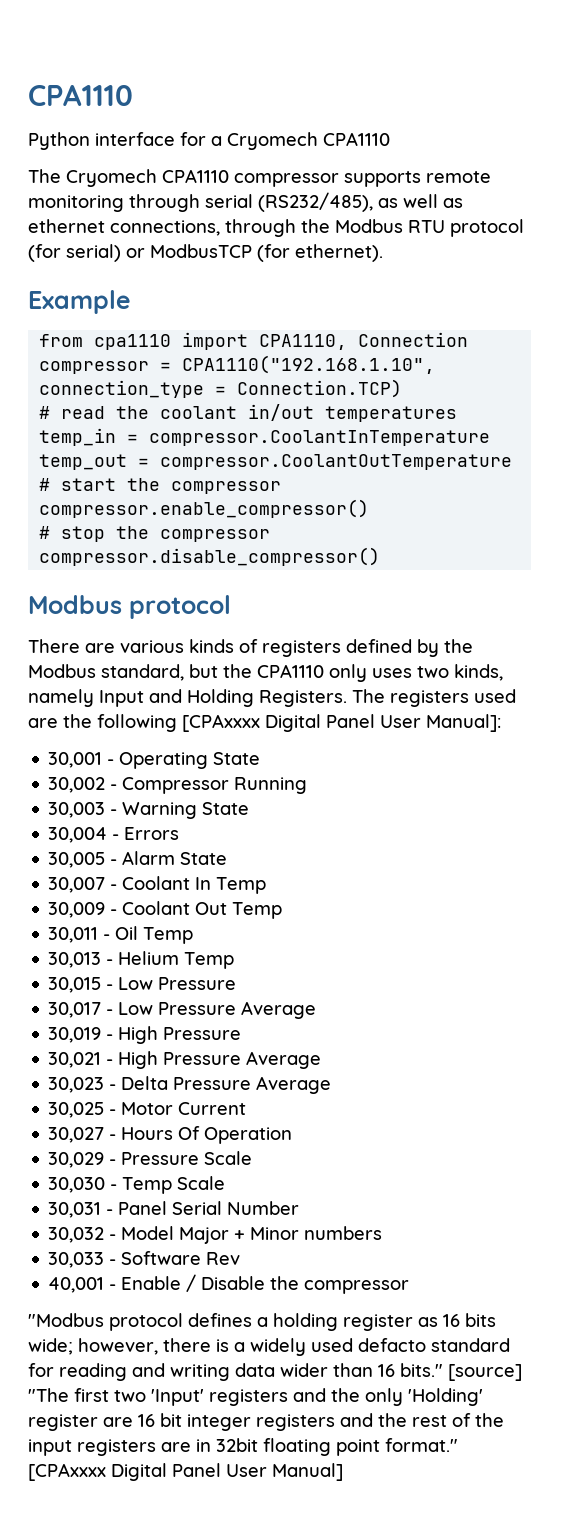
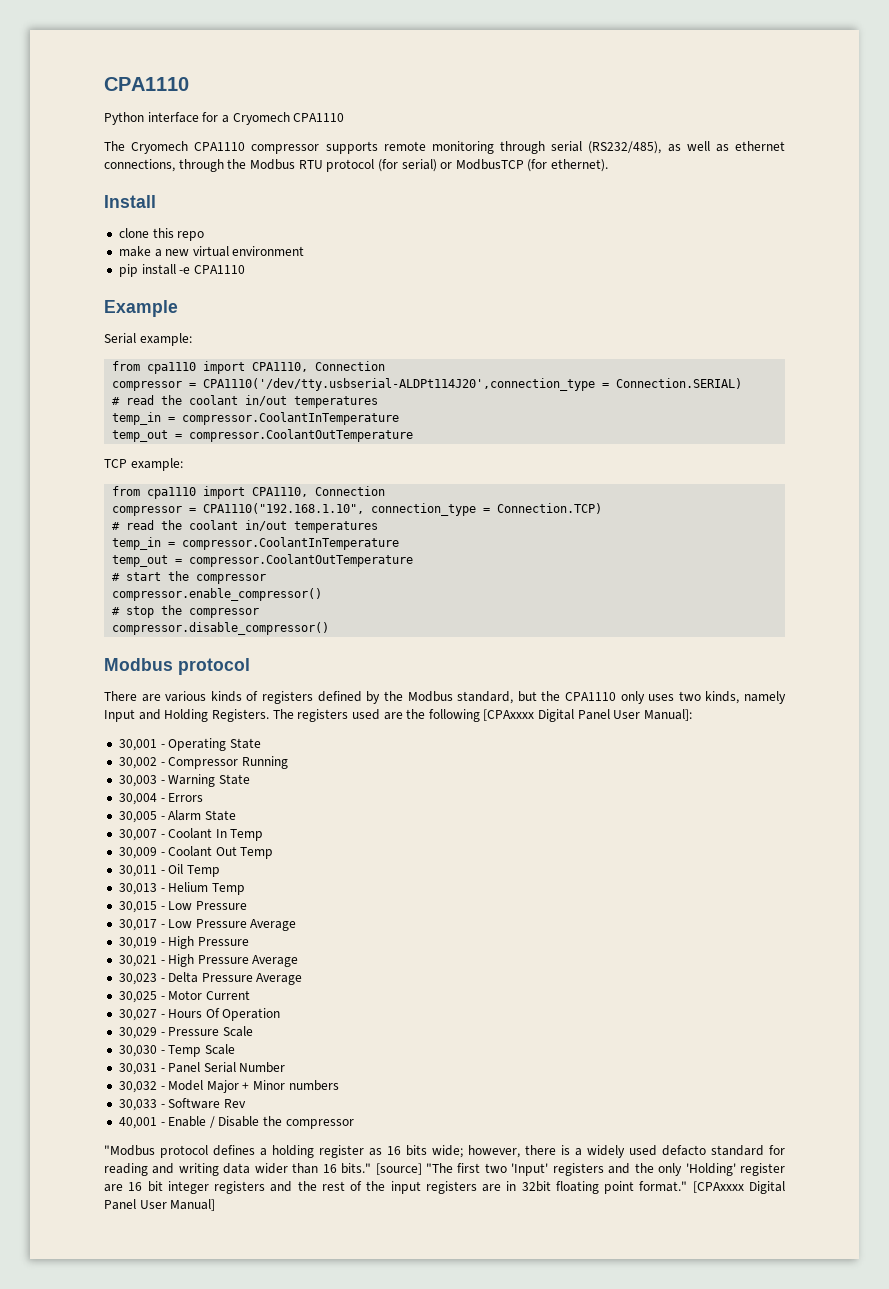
[28,290,131,314] Example -> [104,195,156,208] [118,228,205,241] [118,246,305,257] [118,264,245,277] [104,300,178,317] [104,333,192,346] [112,361,386,374] [112,378,743,391] [112,395,379,408] [112,412,400,425] [112,429,414,442] [104,458,183,471] Install // clone this repo // make a new virtual environment // pip install -e CPA1110 // Example // Serial example: // from cpa1110 import CPA1110, Connection // compressor = CPA1110('/dev/tty.usbserial-ALDPt114J20',connection_type = Connection.SERIAL) // # read the coolant in/out temperatures // temp_in = compressor.CoolantInTemperature // temp_out = compressor.CoolantOutTemperature // TCP example:

